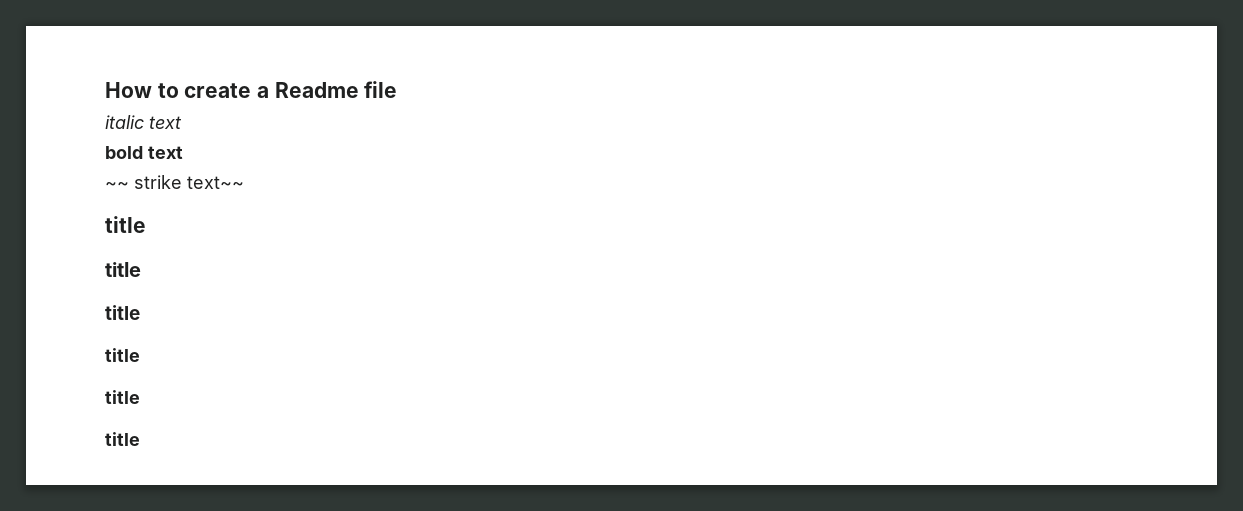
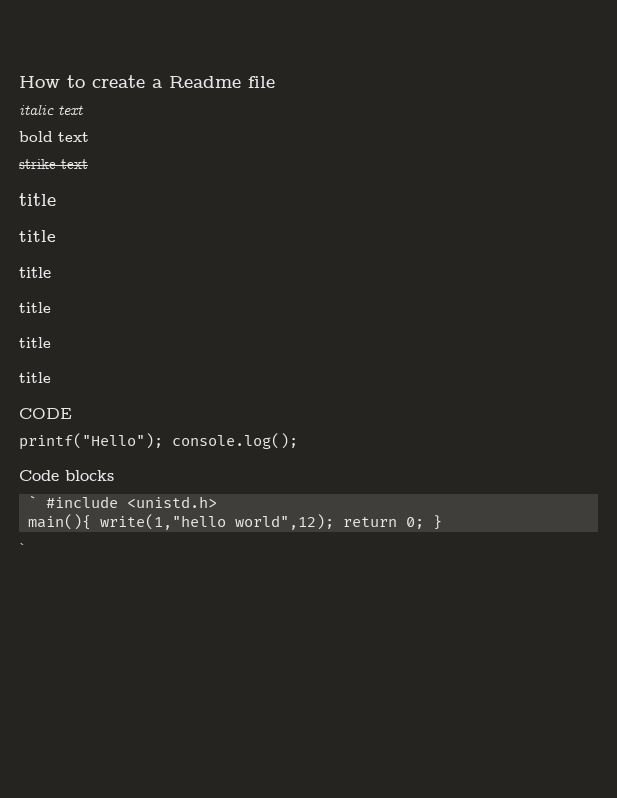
[105,175,244,189] ~~ strike text~~ -> [19,159,88,169] strike text
(140, 439) none -> [19,408,72,419] [19,433,298,450] [19,470,114,481] [28,495,217,508] [28,514,442,530] [19,543,27,553] // CODE // printf("Hello"); console.log(); // Code blocks // ` #include <unistd.h> // main(){ write(1,"hello world",12); return 0; } // `

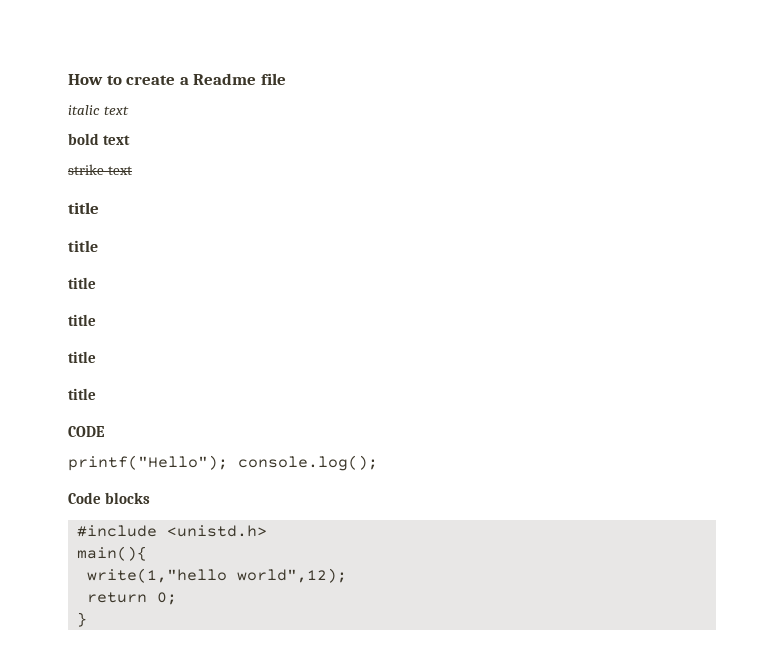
[28,495,37,508] ` -> (151, 498) none
(91, 522) none -> (147, 553) //
(334, 522) none -> (347, 575) //
(424, 523) none -> (177, 598) //
[19,543,27,553] // ` -> (87, 619) none

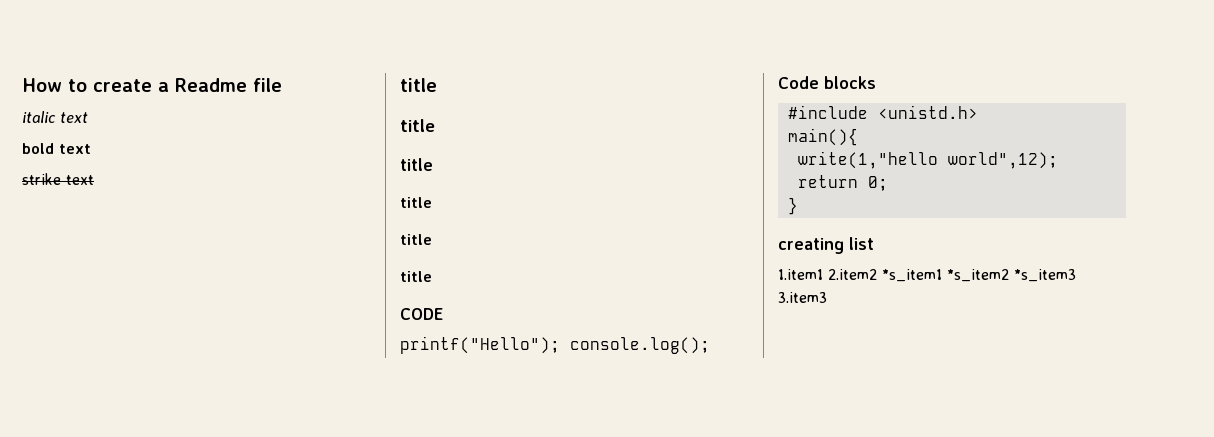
(87, 619) none -> [778,237,874,254] [778,269,1076,282] [778,292,827,303] // creating list // 1.item1 2.item2 *s_item1 *s_item2 *s_item3 3.item3

